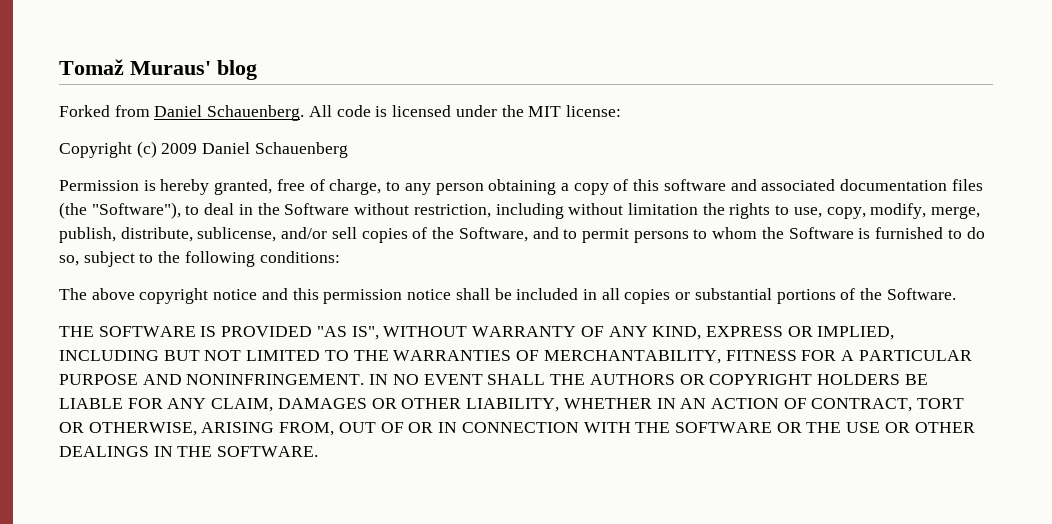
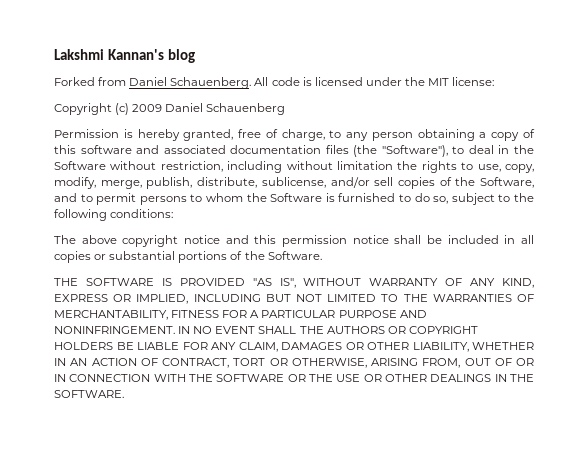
[59,59,211,75] Tomaž Muraus' -> [54,49,164,60] Lakshmi Kannan's

